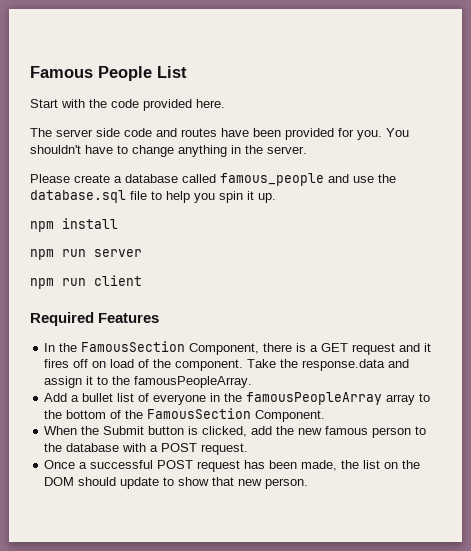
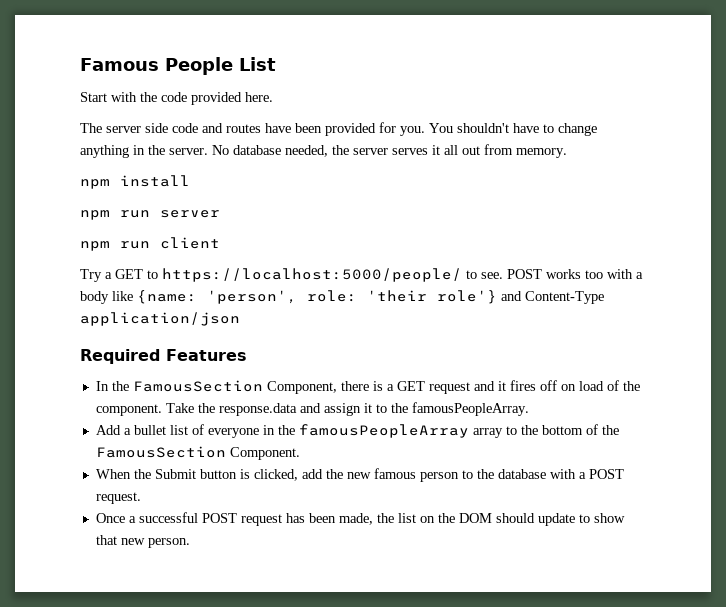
[30,173,396,186] [30,190,276,203] // Please create a database called famous_people and use the database.sql file to help you spin it up. -> [212,144,567,158] No database needed, the server serves it all out from memory.
(142, 280) none -> [80,268,643,282] [80,290,604,304] [80,312,240,326] // Try a GET to https://localhost:5000/people/ to see. POST works too with a body like {name: 'person', role: 'their role'} and Content-Type application/json

